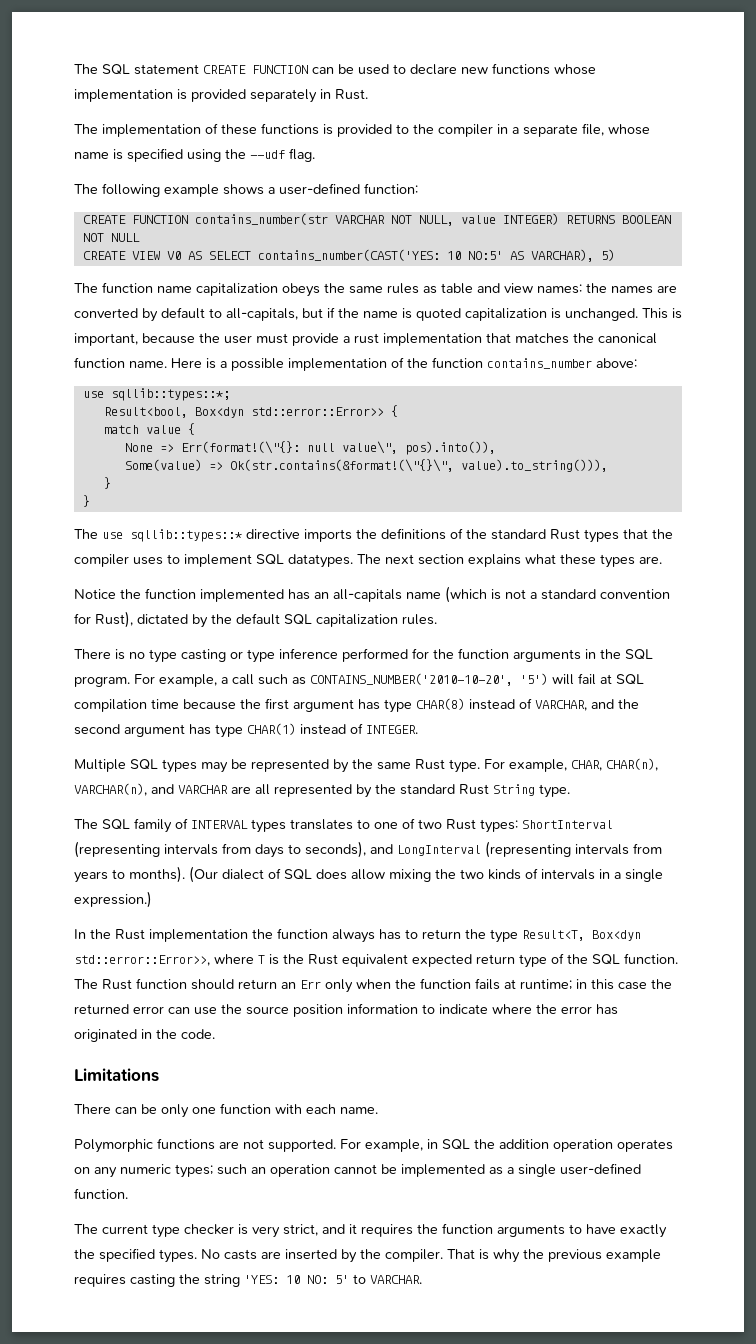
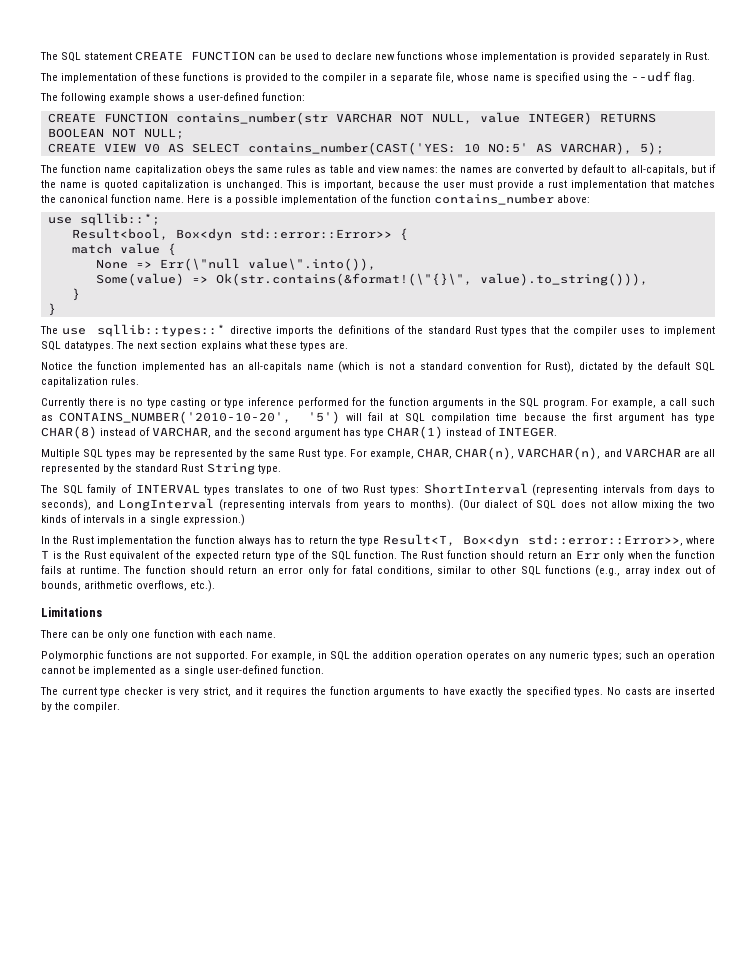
[110,233,140,242] NULL -> [143,128,184,139] NULL;
[600,249,615,261] 5) -> [639,142,664,155] 5);
[110,388,230,401] sqllib::types::*; -> [79,213,160,226] sqllib::*;
[180,441,496,455] Err(format!(\"{}: null value\", pos).into()), -> [159,258,376,271] Err(\"null value\".into()),
[74,649,111,659] There -> [41,398,114,408] Currently there
(347, 874) none -> [590,500,607,508] not
(408, 960) none -> [162,550,192,559] of the
[520,979,672,990] [74,1003,618,1017] [74,1029,215,1042] runtime; in this case the returned error can use the source position information to indicate where the error has originated in the code. -> [79,565,716,577] [41,580,216,592] runtime. The function should return an error only for fatal conditions, similar to other SQL functions (e.g., array index out of bounds, arithmetic overflows, etc.).
[447,1249,661,1263] [74,1274,422,1287] That is why the previous example requires casting the string 'YES: 10 NO: 5' to VARCHAR. -> (121, 707) none

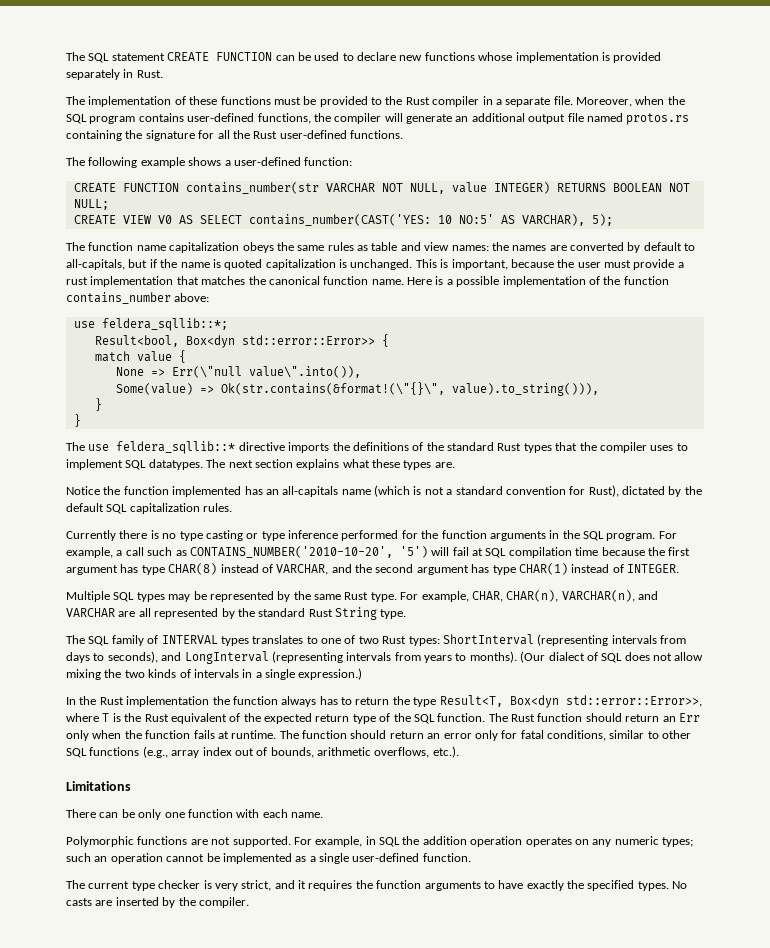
[232,73,242,81] is -> [273,96,317,105] must be
(319, 77) none -> [405,97,430,105] Rust
[436,71,696,83] file, whose name is specified using the --udf flag. -> [553,96,685,107] [66,113,690,125] [66,130,403,141] file. Moreover, when the SQL program contains user-defined functions, the compiler will generate an additional output file named protos.rs containing the signature for all the Rust user-defined functions.
[79,213,160,226] sqllib::*; -> [101,318,228,331] feldera_sqllib::*;
[97,324,226,337] sqllib::types::* -> [116,441,236,454] feldera_sqllib::*

